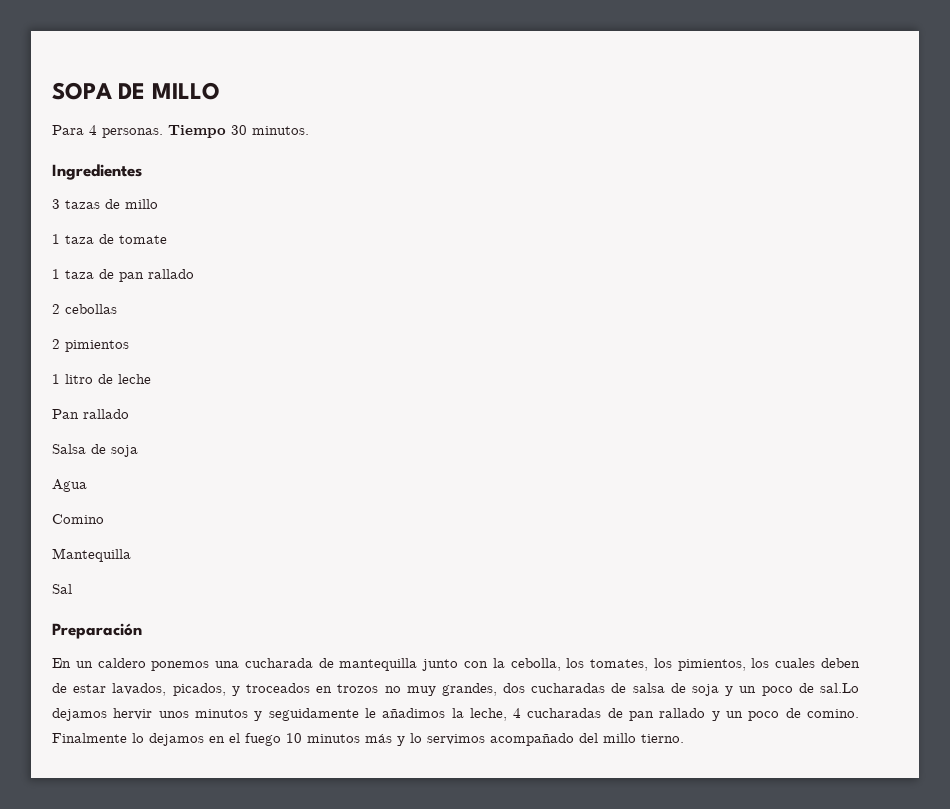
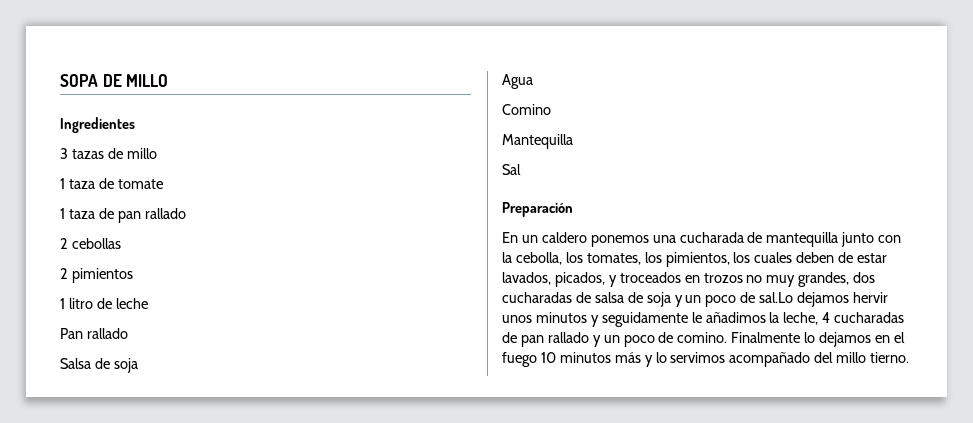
[52,125,309,138] // Para 4 personas. Tiempo 30 minutos. -> (169, 80) none

